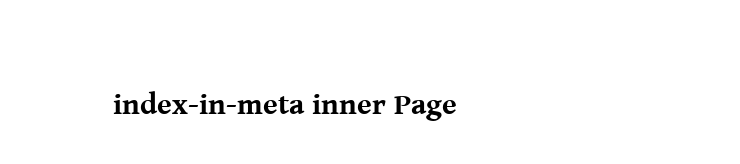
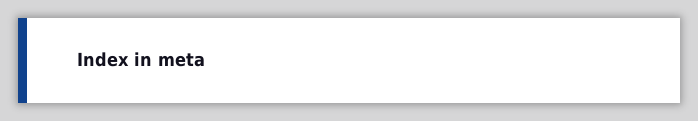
[113,91,458,121] index-in-meta inner Page -> [77,52,205,67] Index in meta

